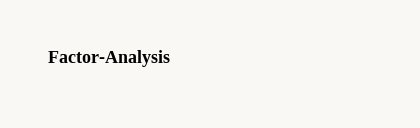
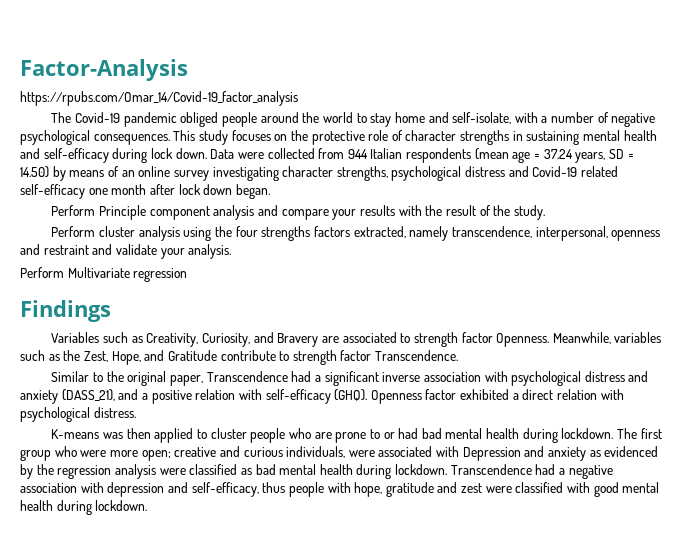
(170, 58) none -> [20,91,298,106] [51,112,656,127] [20,130,657,145] [20,148,634,163] [20,166,619,181] [20,184,270,199] [51,205,545,220] [51,226,661,241] [20,244,232,259] [20,267,188,282] [20,300,111,322] [51,332,662,347] [20,350,459,365] [51,371,649,386] [20,389,624,404] [20,407,136,422] [51,428,662,443] [20,446,659,461] [20,464,613,479] [20,482,660,497] [20,500,148,515] // https://rpubs.com/Omar_14/Covid-19_factor_analysis // The Covid-19 pandemic obliged people around the world to stay home and self-isolate, with a number of negative psychological consequences. This study focuses on the protective role of character strengths in sustaining mental health and self-efficacy during lock down. Data were collected from 944 Italian respondents (mean age = 37.24 years, SD = 14.50) by means of an online survey investigating character strengths, psychological distress and Covid-19 related self-efficacy one month after lock down began. // Perform Principle component analysis and compare your results with the result of the study. // Perform cluster analysis using the four strengths factors extracted, namely transcendence, interpersonal, openness and restraint and validate your analysis. // Perform Multivariate regression // Findings // Variables such as Creativity, Curiosity, and Bravery are associated to strength factor Openness. Meanwhile, variables such as the Zest, Hope, and Gratitude contribute to strength factor Transcendence. // Similar to the original paper, Transcendence had a significant inverse association with psychological distress and anxiety (DASS_21), and a positive relation with self-efficacy (GHQ). Openness factor exhibited a direct relation with psychological distress. // K-means was then applied to cluster people who are prone to or had bad mental health during lockdown. The first group who were more open; creative and curious individuals, were associated with Depression and anxiety as evidenced by the regression analysis were classified as bad mental health during lockdown. Transcendence had a negative association with depression and self-efficacy, thus people with hope, gratitude and zest were classified with good mental health during lockdown.

